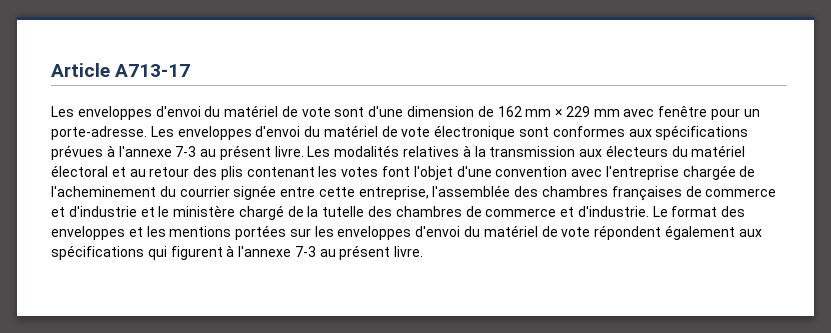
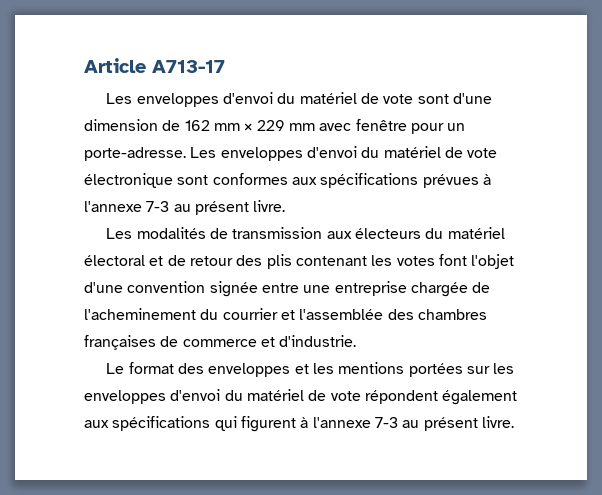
(304, 151) none -> (286, 206) //
[403,145,486,157] relatives à la -> [209,228,228,239] de
[129,169,146,177] au -> [167,255,186,266] de
[571,166,679,180] avec l'entreprise -> [209,281,407,297] signée entre une entreprise
[233,185,429,200] signée entre cette entreprise, -> [280,310,295,320] et
[68,205,575,220] d'industrie et le ministère chargé de la tutelle des chambres de commerce et -> (275, 342) none
(649, 211) none -> (357, 341) //

